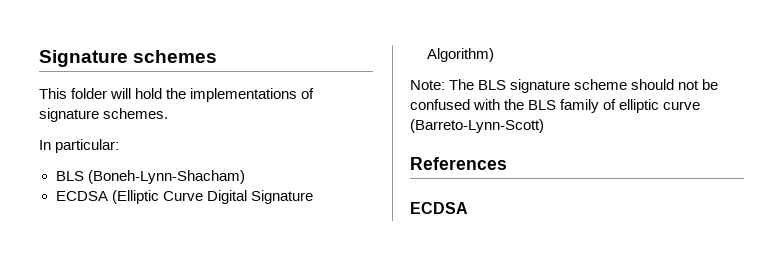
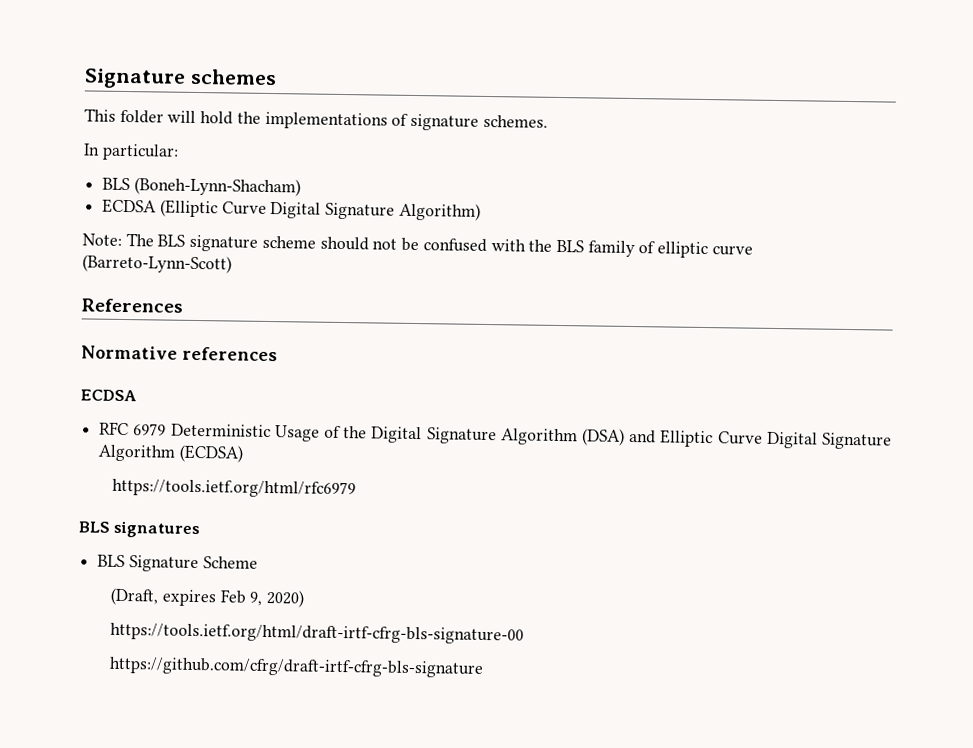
[410,202,468,214] // ECDSA -> [81,345,278,362] [80,389,137,402] [99,421,892,450] [98,444,243,463] [112,478,357,499] [78,520,201,539] [97,554,258,573] [110,587,304,608] [110,622,525,645] [109,656,485,678] // Normative references // ECDSA // RFC 6979 Deterministic Usage of the Digital Signature Algorithm (DSA) and Elliptic Curve Digital Signature Algorithm (ECDSA) // https://tools.ietf.org/html/rfc6979 // BLS signatures // BLS Signature Scheme // (Draft, expires Feb 9, 2020) // https://tools.ietf.org/html/draft-irtf-cfrg-bls-signature-00 // https://github.com/cfrg/draft-irtf-cfrg-bls-signature

